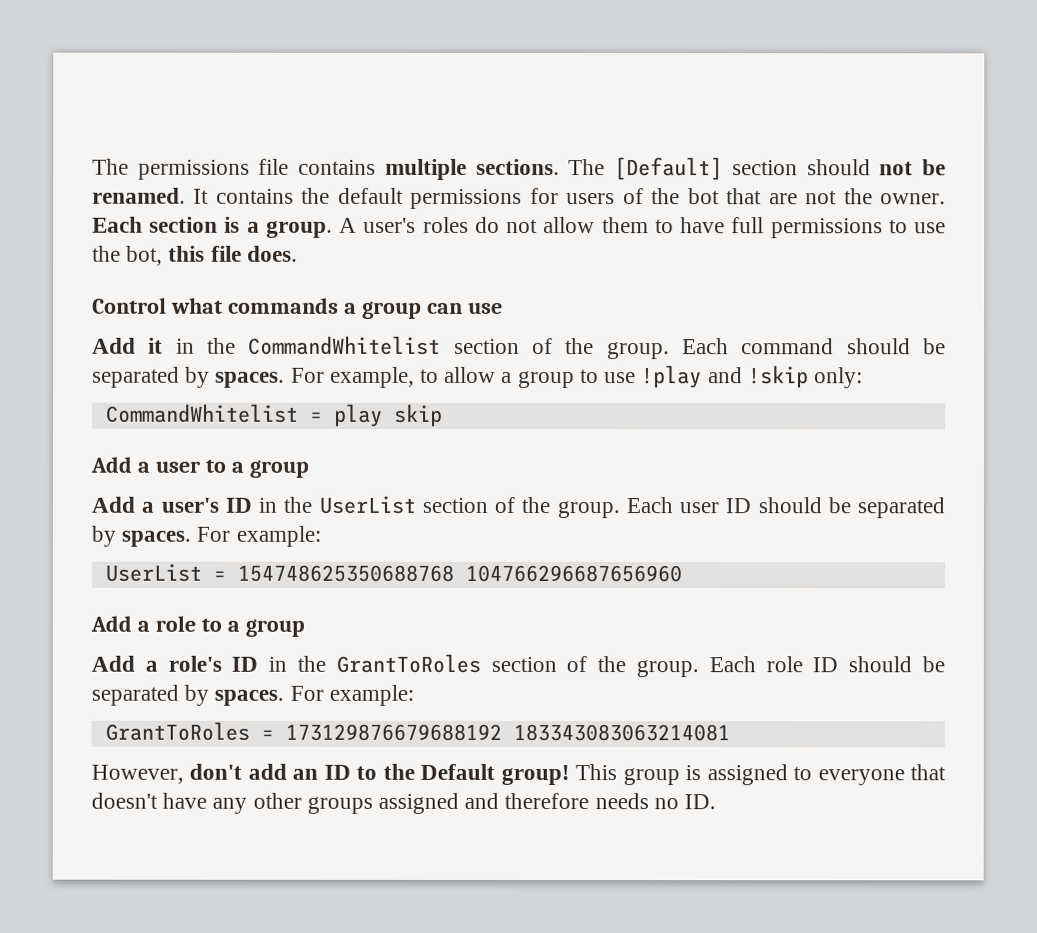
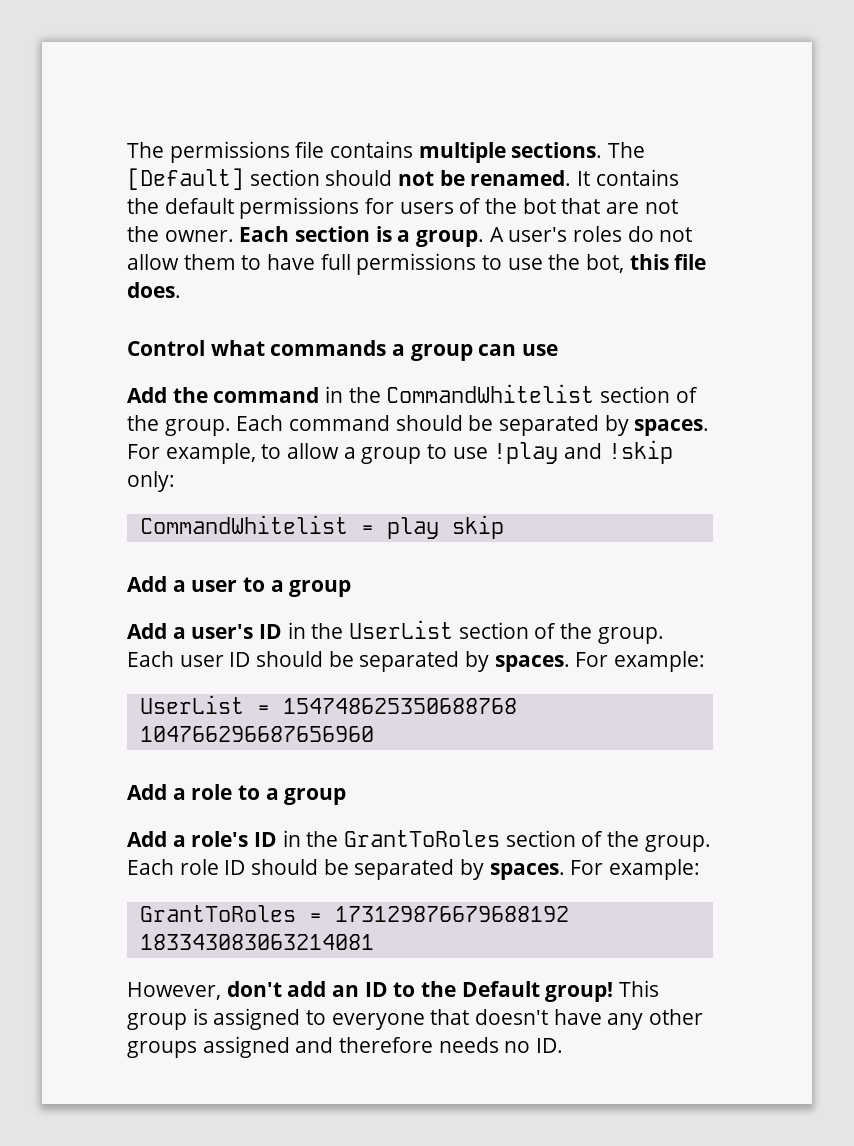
[148,337,164,354] it -> [172,387,320,403] the command

